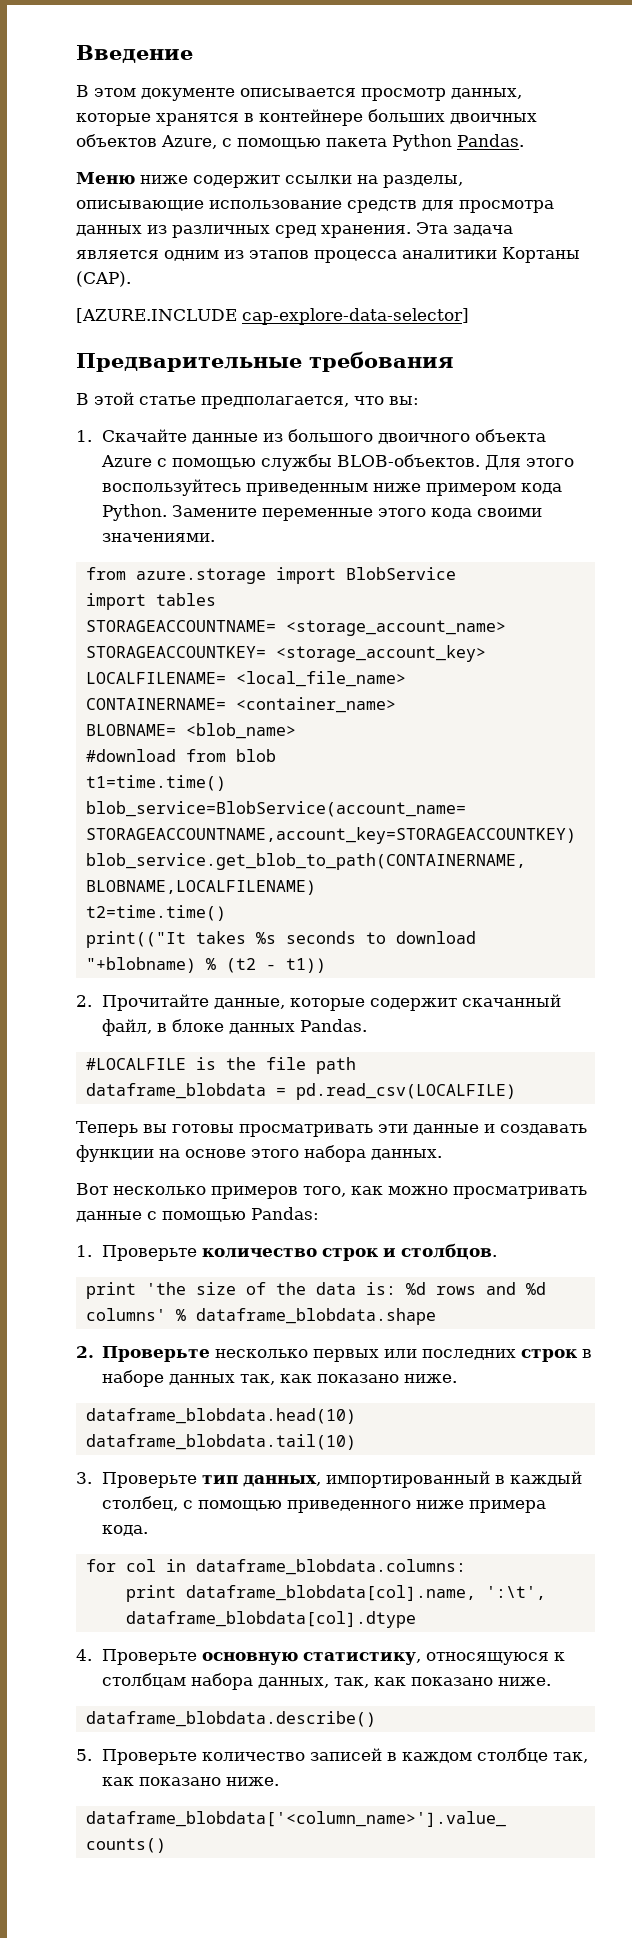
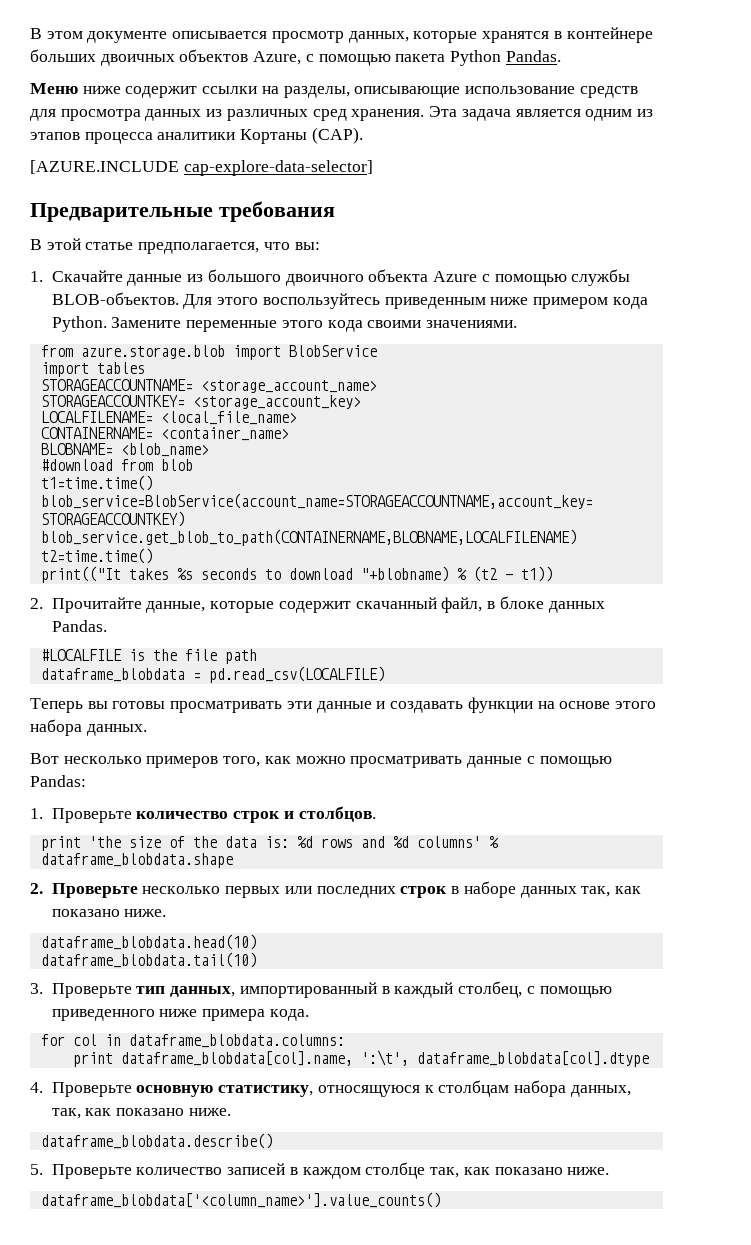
[76,45,193,63] Введение // -> (30, 33) none
[135,568,266,584] azure.storage -> [80,345,225,359] azure.storage.blob

